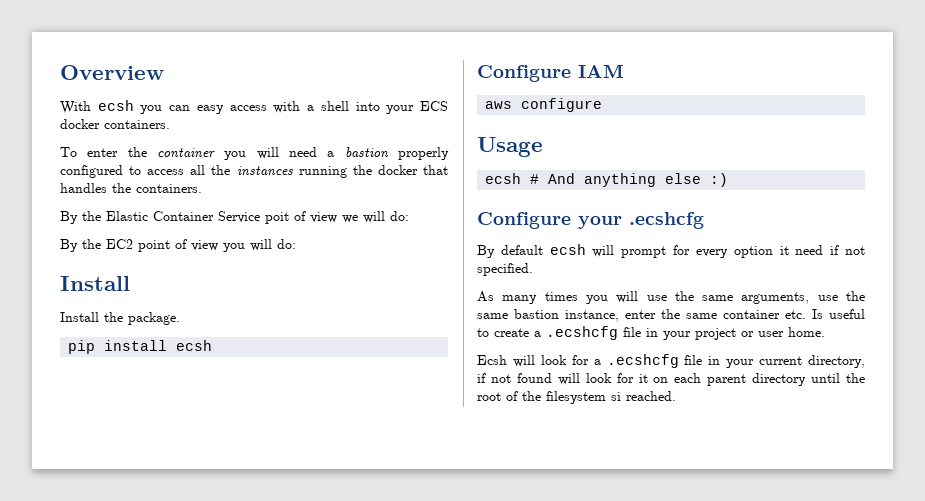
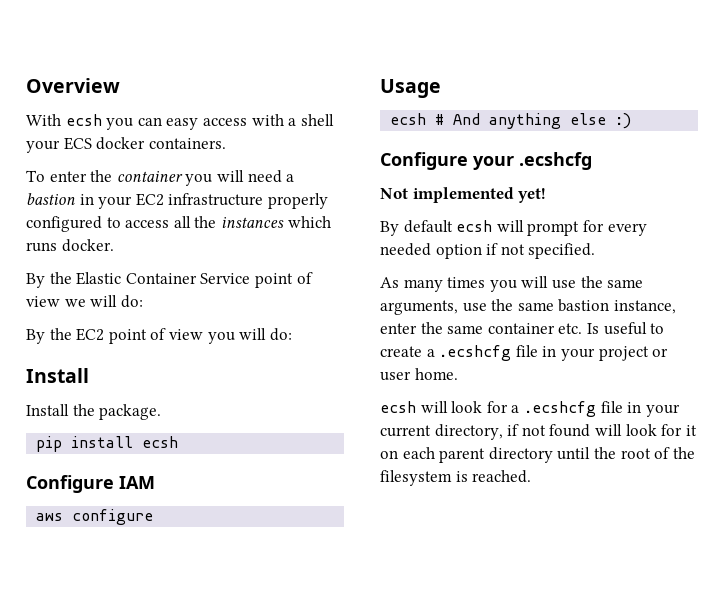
[355,102,380,111] into -> (334, 120) none
(389, 152) none -> [79,193,264,209] in your EC2 infrastructure
[298,165,448,178] [60,183,202,193] running the docker that handles the containers. -> [287,216,331,228] [26,239,114,252] which runs docker.
[265,212,289,224] poit -> [254,273,293,288] point
(704, 220) none -> [380,187,547,203] // Not implemented yet!
[733,245,824,258] option it need -> [380,243,482,259] needed option
[477,355,507,365] Ecsh -> [380,401,416,413] ecsh
[611,392,621,401] si -> [455,471,468,482] is

